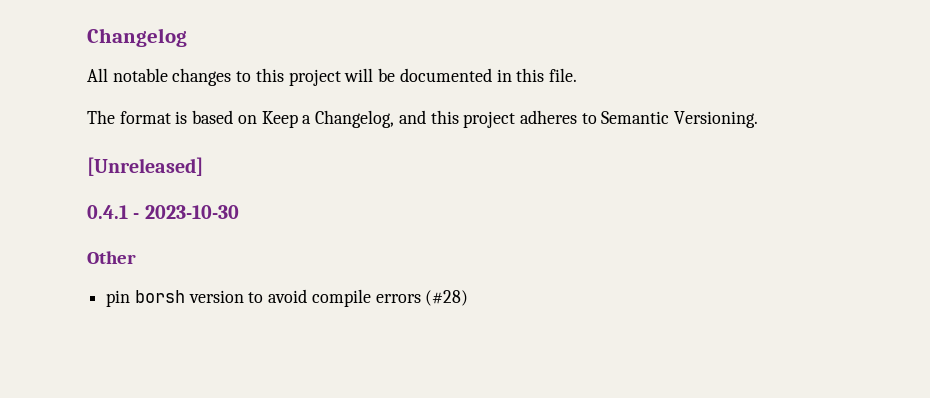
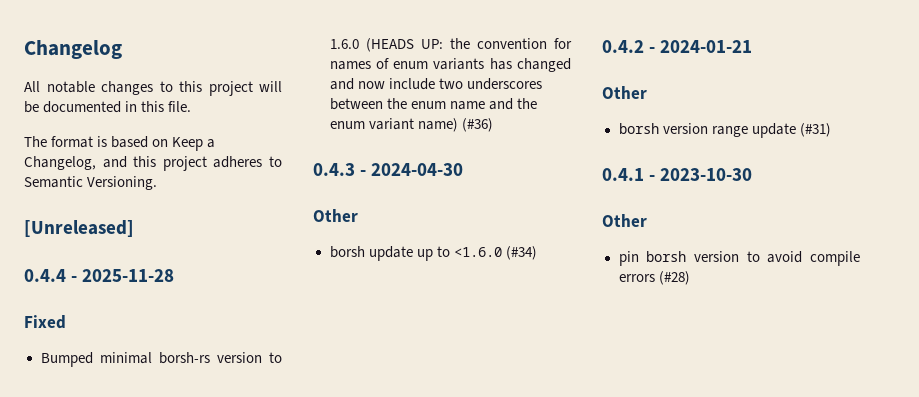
(203, 166) none -> [24,269,175,282] [24,315,66,329] [40,352,282,367] [329,38,572,52] [329,58,571,72] [329,78,542,90] [329,98,537,110] [329,118,493,132] [313,163,464,176] [313,209,358,222] [329,246,537,261] [602,40,753,53] [602,86,647,99] [618,123,831,138] // 0.4.4 - 2025-11-28 // Fixed // Bumped minimal borsh-rs version to 1.6.0 (HEADS UP: the convention for names of enum variants has changed and now include two underscores between the enum name and the enum variant name) (#36) // 0.4.3 - 2024-04-30 // Other // borsh update up to <1.6.0 (#34) // 0.4.2 - 2024-01-21 // Other // borsh version range update (#31)

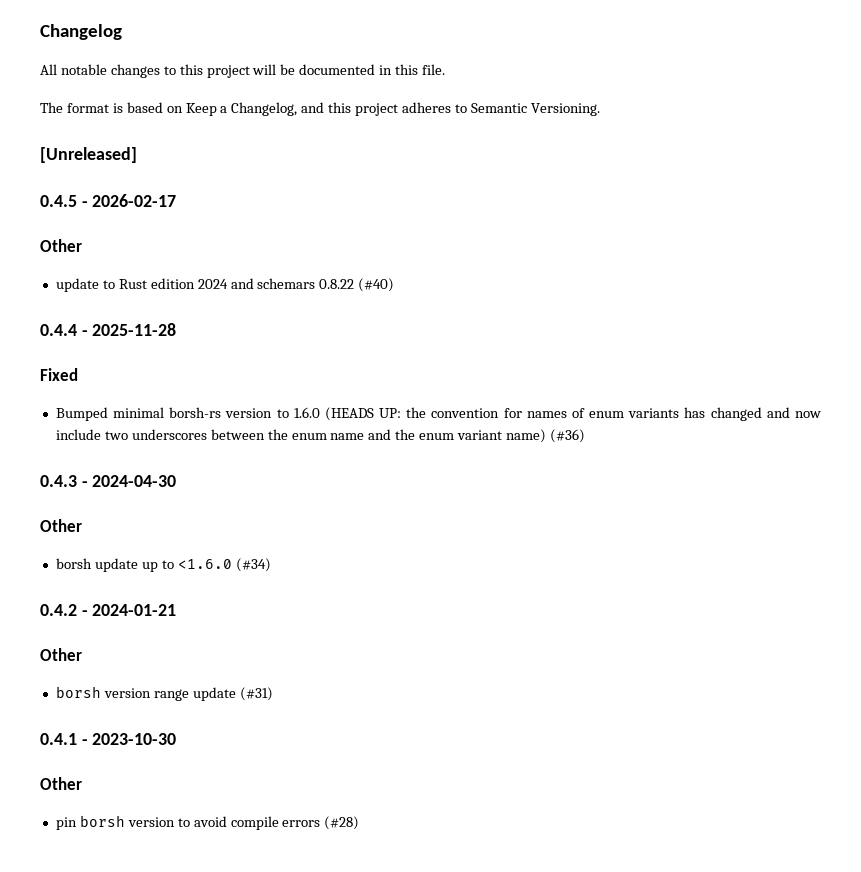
(134, 228) none -> [40,194,177,207] [40,239,82,252] [55,278,395,292] // 0.4.5 - 2026-02-17 // Other // update to Rust edition 2024 and schemars 0.8.22 (#40)

